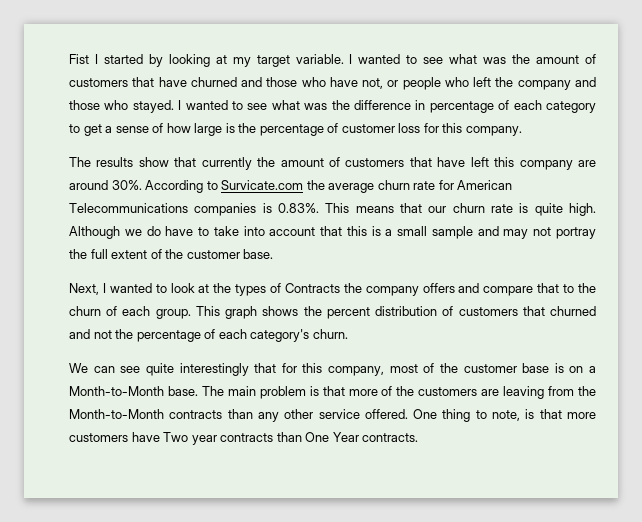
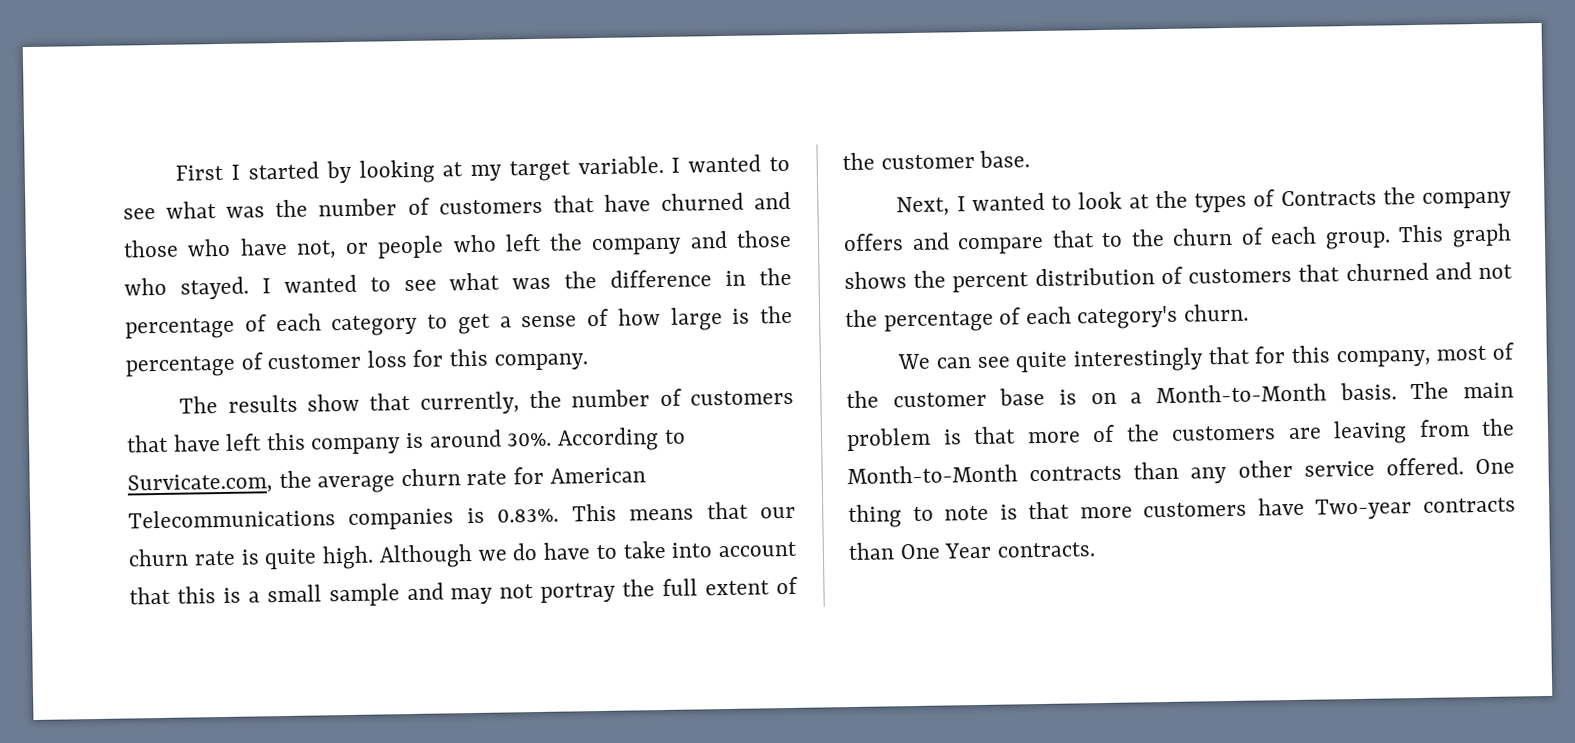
[69,54,89,64] Fist -> [175,164,225,181] First
[536,55,580,64] amount -> [318,198,398,217] number
(426, 105) none -> [759,267,792,286] the
[201,157,324,170] currently the amount -> [419,389,651,415] currently, the number
[578,160,597,167] are -> [405,432,425,449] is
[221,180,304,190] Survicate.com -> [127,473,273,495] Survicate.com,
[167,386,198,396] base. -> [1339,382,1397,401] basis.
[492,410,521,421] note, -> [944,505,990,521] note
[163,432,217,445] Two year -> [1315,498,1413,520] Two-year

